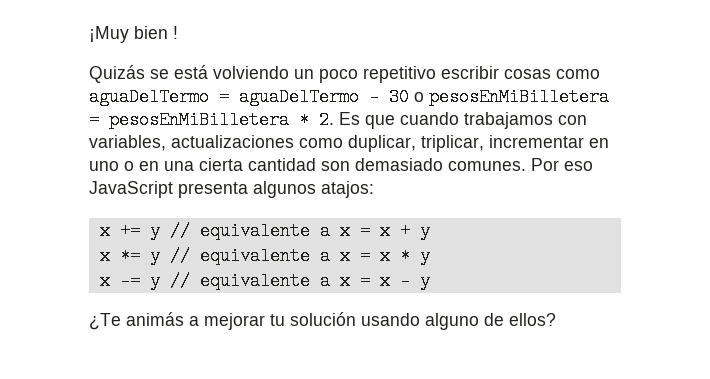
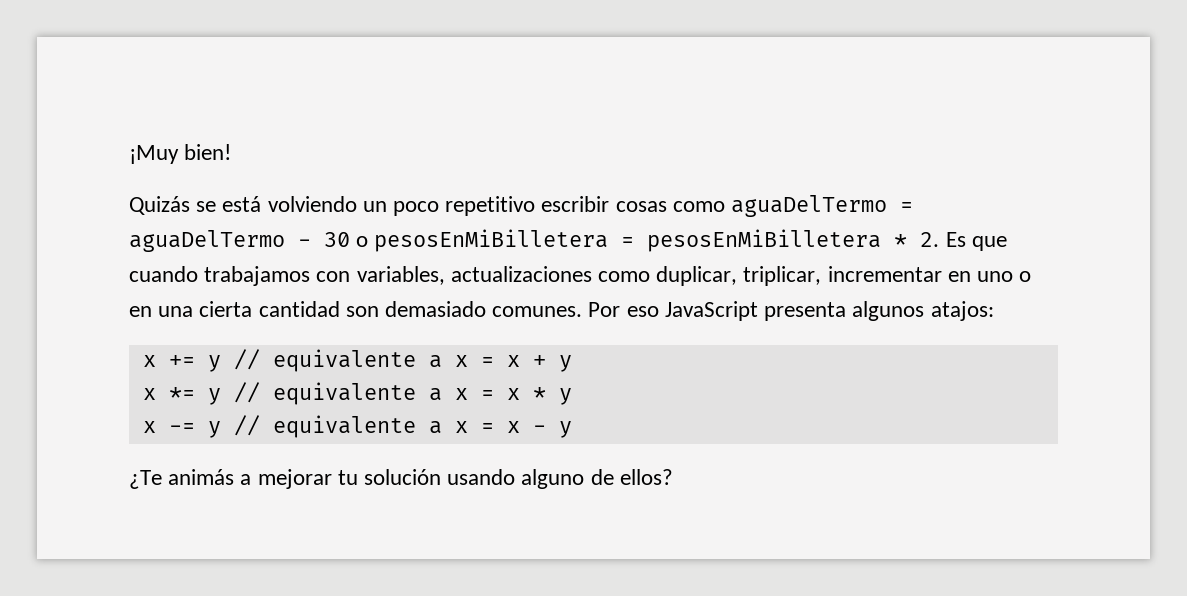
[134,26,178,39] bien ! -> [184,144,232,160] bien!

